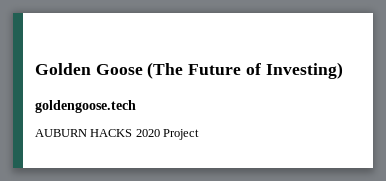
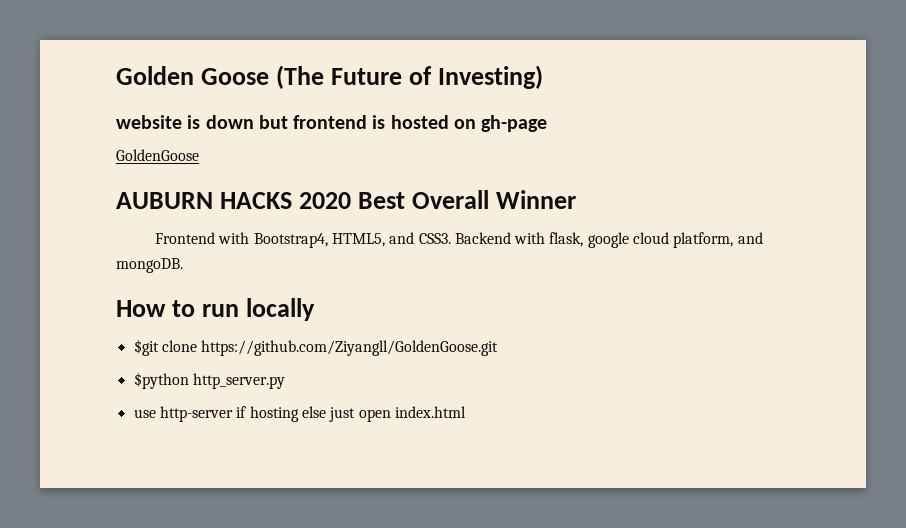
[35,100,136,113] [35,129,200,140] goldengoose.tech // AUBURN HACKS 2020 Project -> [116,115,548,132] [116,149,199,161] [116,190,577,209] [154,232,763,248] [116,258,183,273] [116,298,316,321] [133,339,499,356] [133,372,285,389] [133,406,466,422] website is down but frontend is hosted on gh-page // GoldenGoose // AUBURN HACKS 2020 Best Overall Winner // Frontend with Bootstrap4, HTML5, and CSS3. Backend with flask, google cloud platform, and mongoDB. // How to run locally // $git clone https://github.com/Ziyangll/GoldenGoose.git // $python http_server.py // use http-server if hosting else just open index.html

